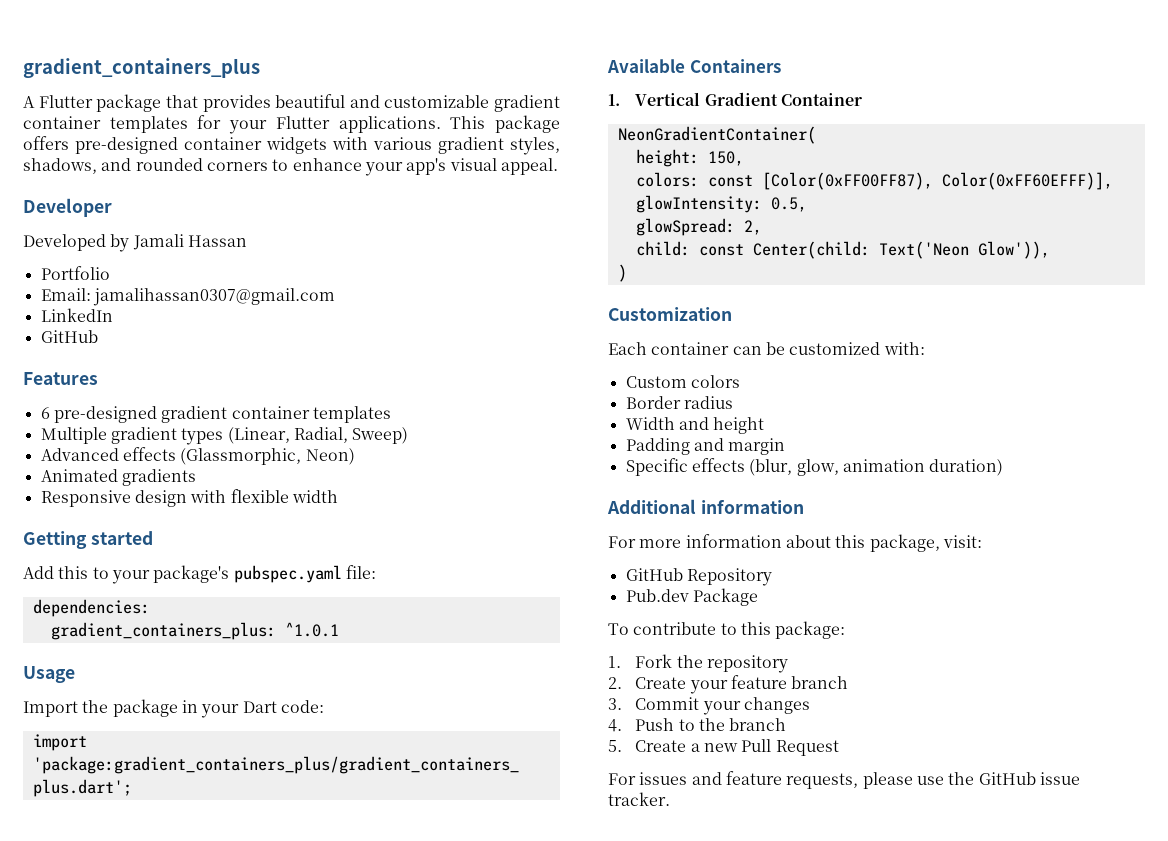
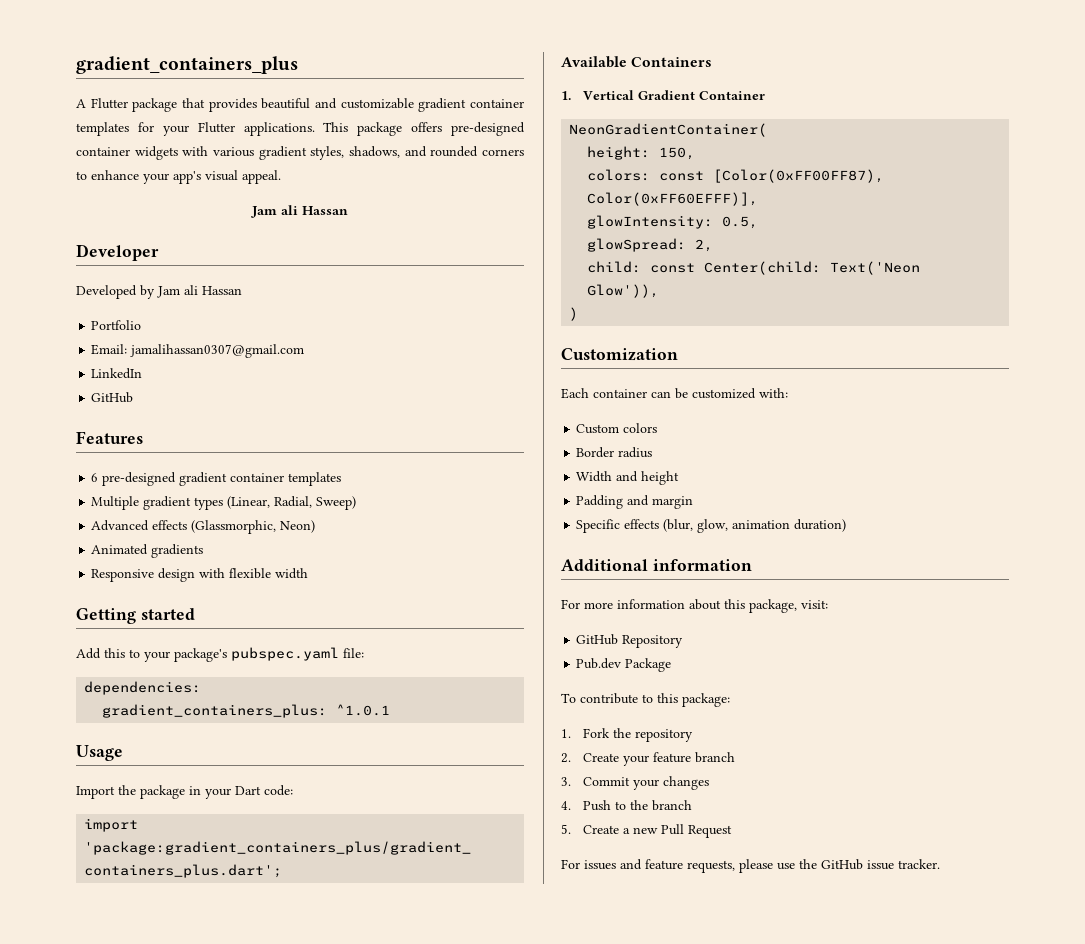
(558, 166) none -> [251,205,348,218] // Jam ali Hassan
[132,234,184,250] Jamali -> [157,285,198,298] Jam ali

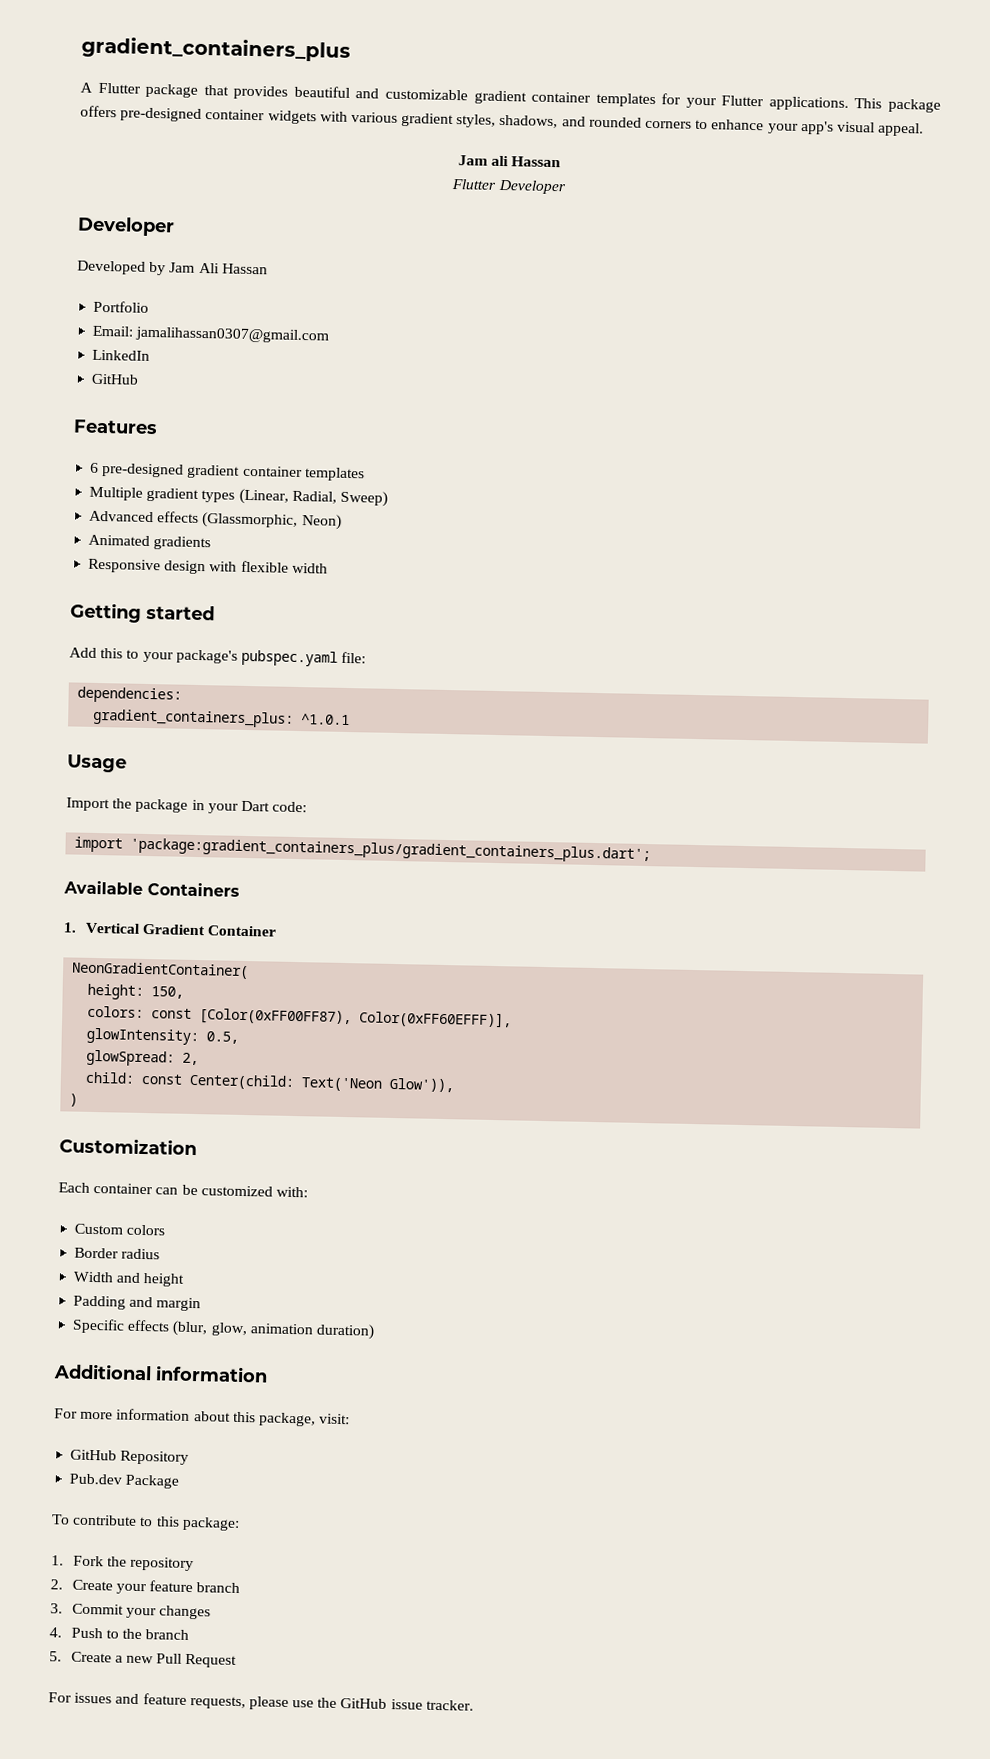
(348, 210) none -> [451,178,567,195] // Flutter Developer
[184,285,198,295] ali -> [198,262,220,274] Ali

